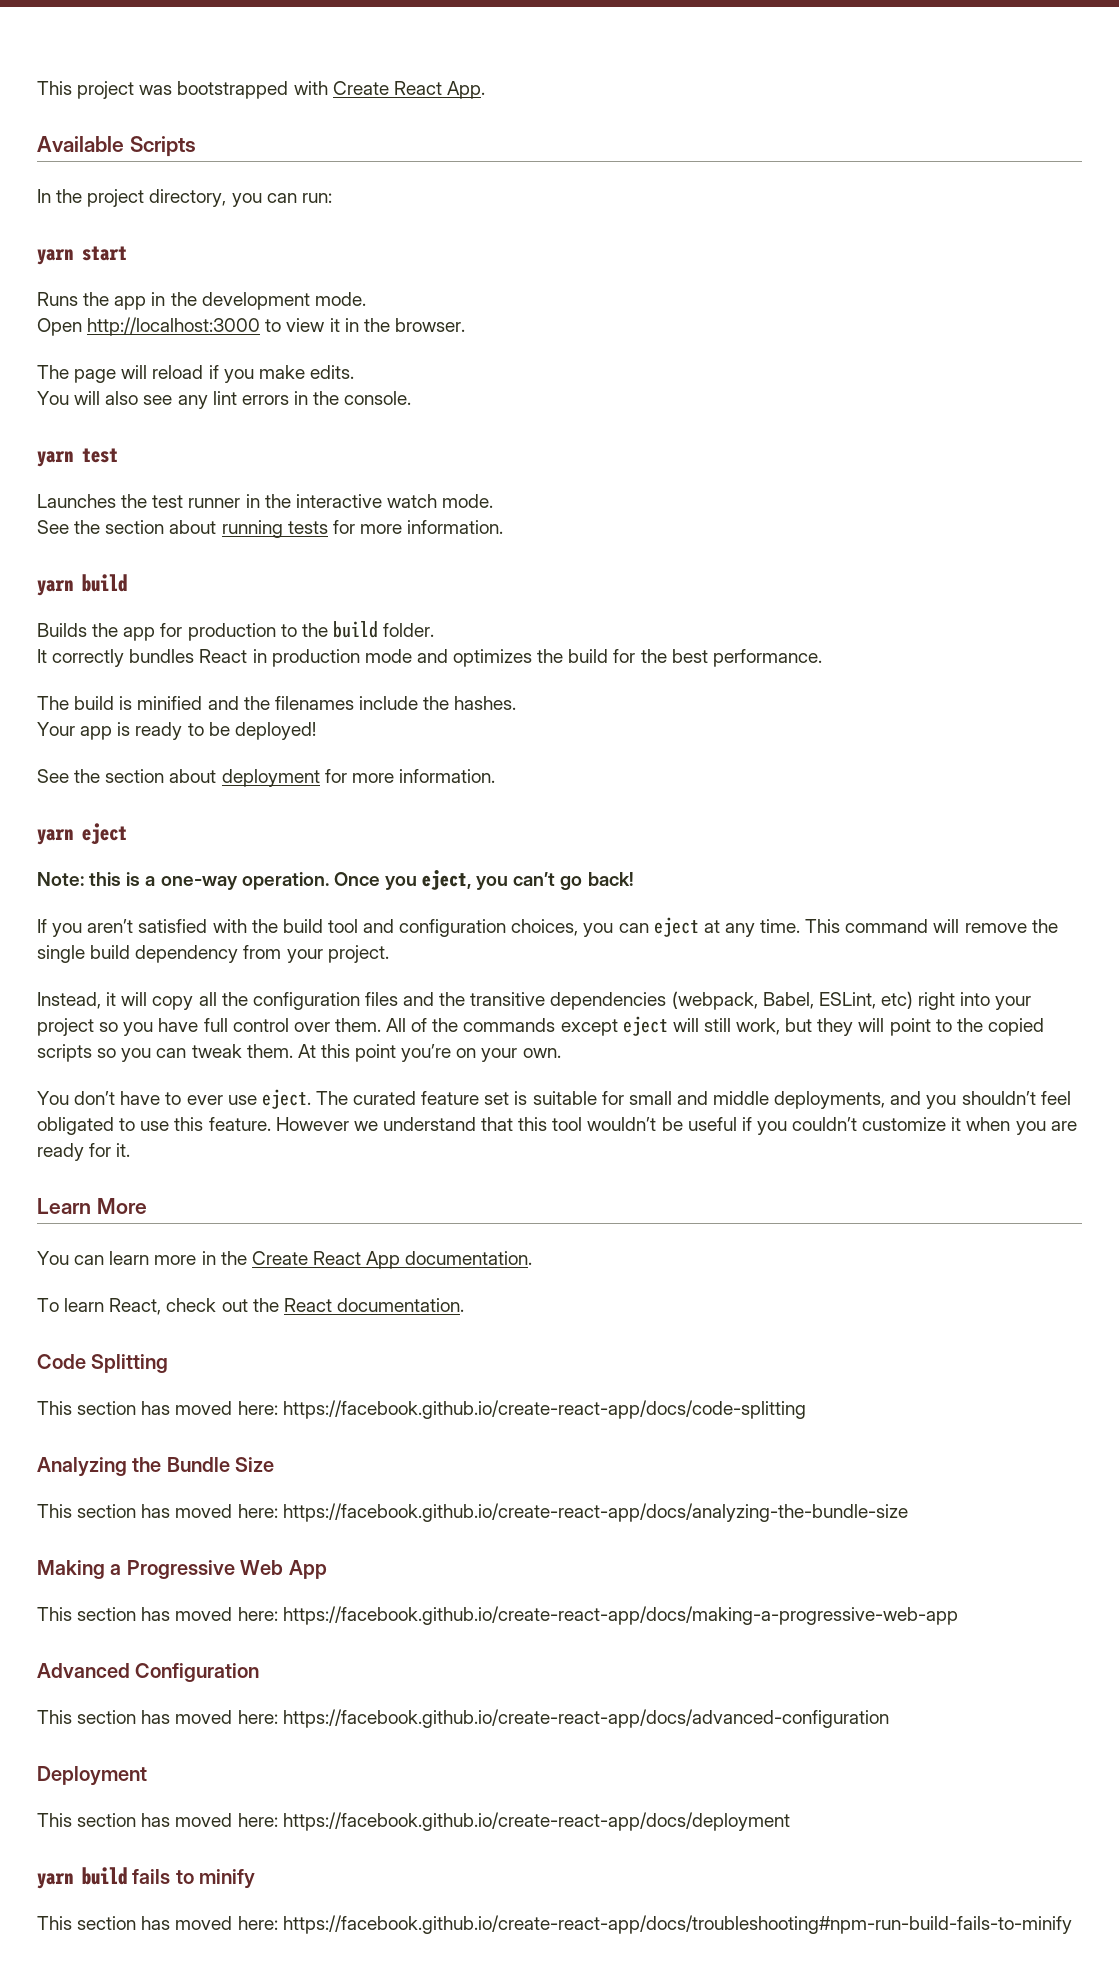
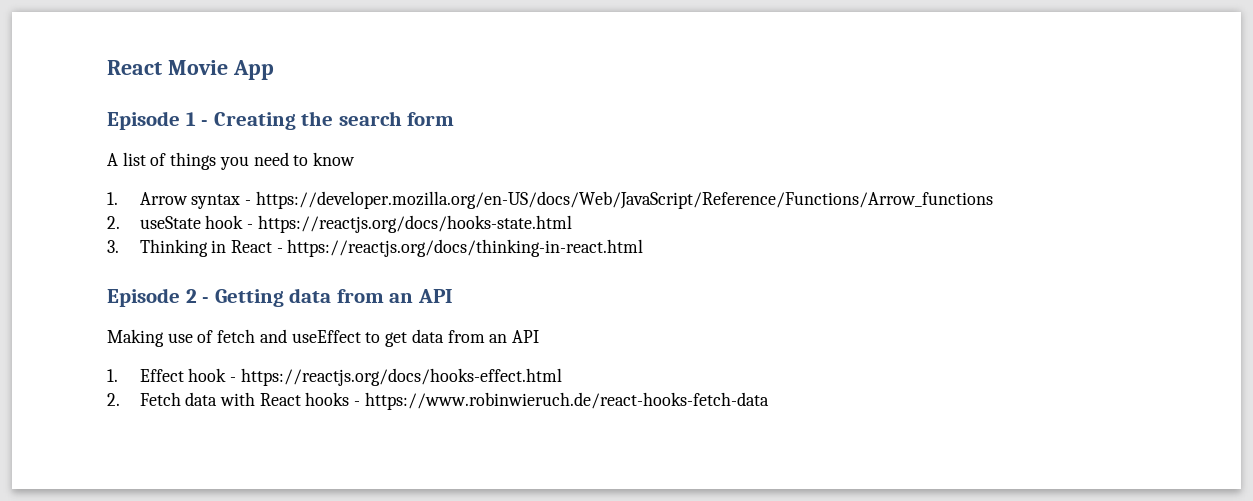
[37,81,485,99] [37,136,196,157] [37,189,332,207] [37,246,127,265] [37,292,366,310] [37,317,465,336] [37,365,354,383] [37,391,412,409] [37,448,118,467] [37,494,494,508] [37,520,504,538] [37,574,127,596] [37,621,435,641] [37,649,822,667] [37,696,517,710] [37,722,316,740] [37,769,495,787] [37,823,127,845] [37,870,634,890] [37,917,1058,937] [37,945,389,963] [37,991,1032,1010] [37,1016,1044,1036] [37,1044,561,1062] [37,1089,1071,1109] [37,1117,1077,1135] [37,1143,131,1161] [37,1198,147,1214] [37,1251,533,1269] [37,1298,464,1315] [37,1354,169,1373] [37,1400,806,1419] [37,1457,275,1477] [37,1503,908,1522] [37,1560,327,1579] [37,1606,958,1625] [37,1663,260,1682] [37,1709,889,1728] [37,1766,147,1786] [37,1812,790,1831] [37,1867,256,1889] [37,1915,1072,1934] This project was bootstrapped with Create React App. // Available Scripts // In the project directory, you can run: // yarn start // Runs the app in the development mode. // Open http://localhost:3000 to view it in the browser. // The page will reload if you make edits. // You will also see any lint errors in the console. // yarn test // Launches the test runner in the interactive watch mode. // See the section about running tests for more information. // yarn build // Builds the app for production to the build folder. // It correctly bundles React in production mode and optimizes the build for the best performance. // The build is minified and the filenames include the hashes. // Your app is ready to be deployed! // See the section about deployment for more information. // yarn eject // Note: this is a one-way operation. Once you eject, you can’t go back! // If you aren’t satisfied with the build tool and configuration choices, you can eject at any time. This command will remove the single build dependency from your project. // Instead, it will copy all the configuration files and the transitive dependencies (webpack, Babel, ESLint, etc) right into your project so you have full control over them. All of the commands except eject will still work, but they will point to the copied scripts so you can tweak them. At this point you’re on your own. // You don’t have to ever use eject. The curated feature set is suitable for small and middle deployments, and you shouldn’t feel obligated to use this feature. However we understand that this tool wouldn’t be useful if you couldn’t customize it when you are ready for it. // Learn More // You can learn more in the Create React App documentation. // To learn React, check out the React documentation. // Code Splitting // This section has moved here: https://facebook.github.io/create-react-app/docs/code-splitting // Analyzing the Bundle Size // This section has moved here: https://facebook.github.io/create-react-app/docs/analyzing-the-bundle-size // Making a Progressive Web App // This section has moved here: https://facebook.github.io/create-react-app/docs/making-a-progressive-web-app // Advanced Configuration // This section has moved here: https://facebook.github.io/create-react-app/docs/advanced-configuration // Deployment // This section has moved here: https://facebook.github.io/create-react-app/docs/deployment // yarn build fails to minify // This section has moved here: https://facebook.github.io/create-react-app/docs/troubleshooting#npm-run-build-fails-to-minify -> [107,60,274,80] [107,111,455,130] [107,152,356,170] [107,191,993,209] [107,215,572,233] [107,239,644,257] [107,288,453,307] [107,329,539,347] [107,368,562,386] [107,392,769,410] React Movie App // Episode 1 - Creating the search form // A list of things you need to know // 1. Arrow syntax - https://developer.mozilla.org/en-US/docs/Web/JavaScript/Reference/Functions/Arrow_functions // 2. useState hook - https://reactjs.org/docs/hooks-state.html // 3. Thinking in React - https://reactjs.org/docs/thinking-in-react.html // Episode 2 - Getting data from an API // Making use of fetch and useEffect to get data from an API // 1. Effect hook - https://reactjs.org/docs/hooks-effect.html // 2. Fetch data with React hooks - https://www.robinwieruch.de/react-hooks-fetch-data

